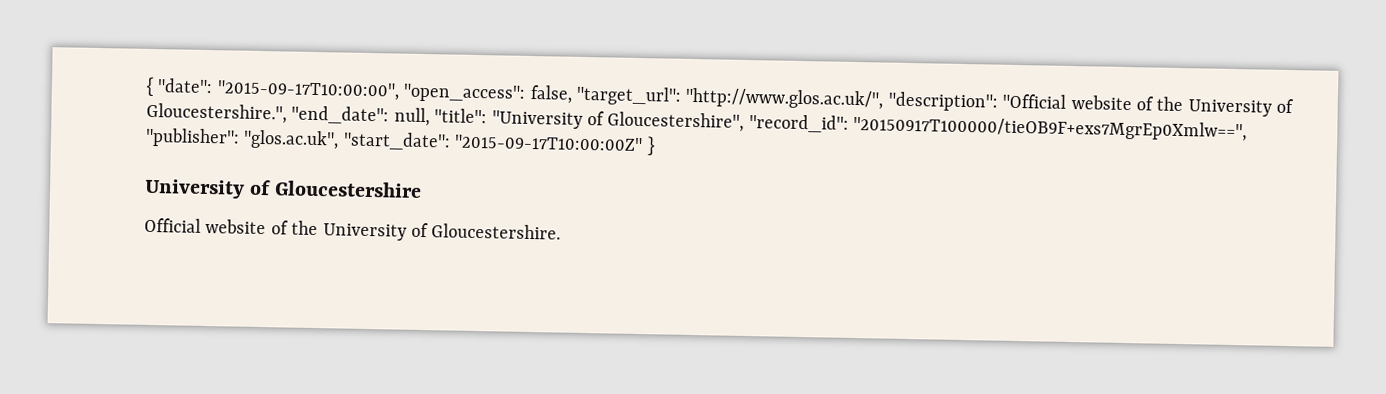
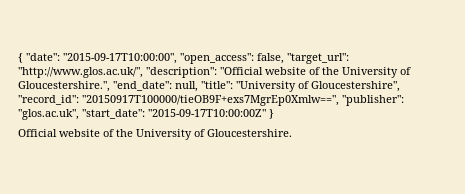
[144,178,423,199] // University of Gloucestershire -> (274, 114) none

